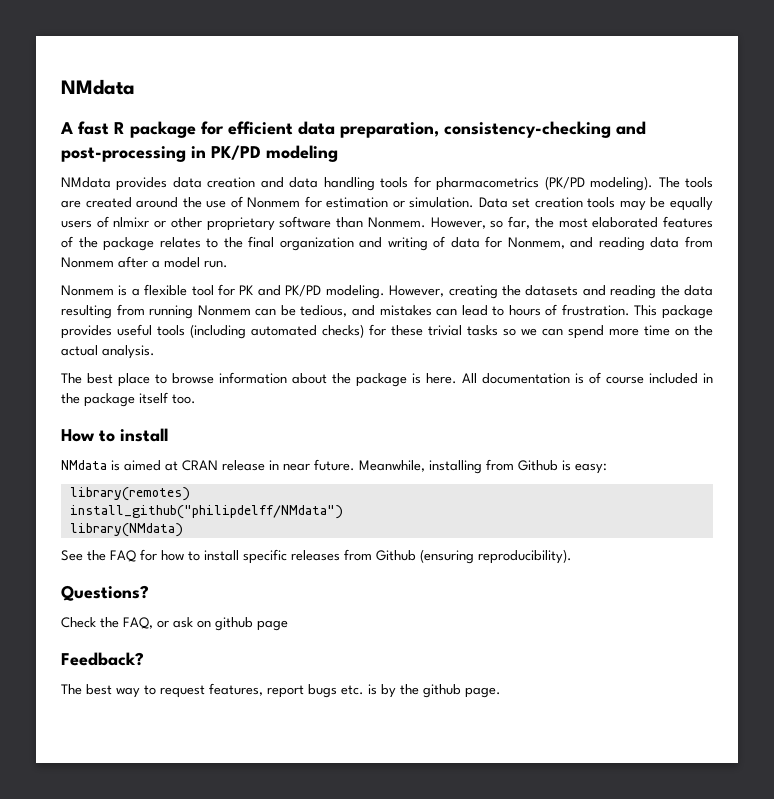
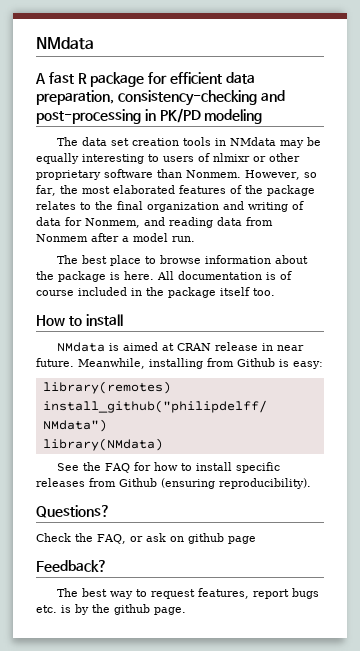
[61,176,713,191] [61,196,508,208] NMdata provides data creation and data handling tools for pharmacometrics (PK/PD modeling). The tools are created around the use of Nonmem for estimation or simulation. Data -> [56,137,107,146] The data
(616, 202) none -> [214,137,276,146] in NMdata
(713, 204) none -> [82,154,159,164] interesting to
[61,284,713,299] [61,304,713,319] [61,324,713,339] [61,345,155,359] // Nonmem is a flexible tool for PK and PK/PD modeling. However, creating the datasets and reading the data resulting from running Nonmem can be tedious, and mistakes can lead to hours of frustration. This package provides useful tools (including automated checks) for these trivial tasks so we can spend more time on the actual analysis. -> (195, 239) none

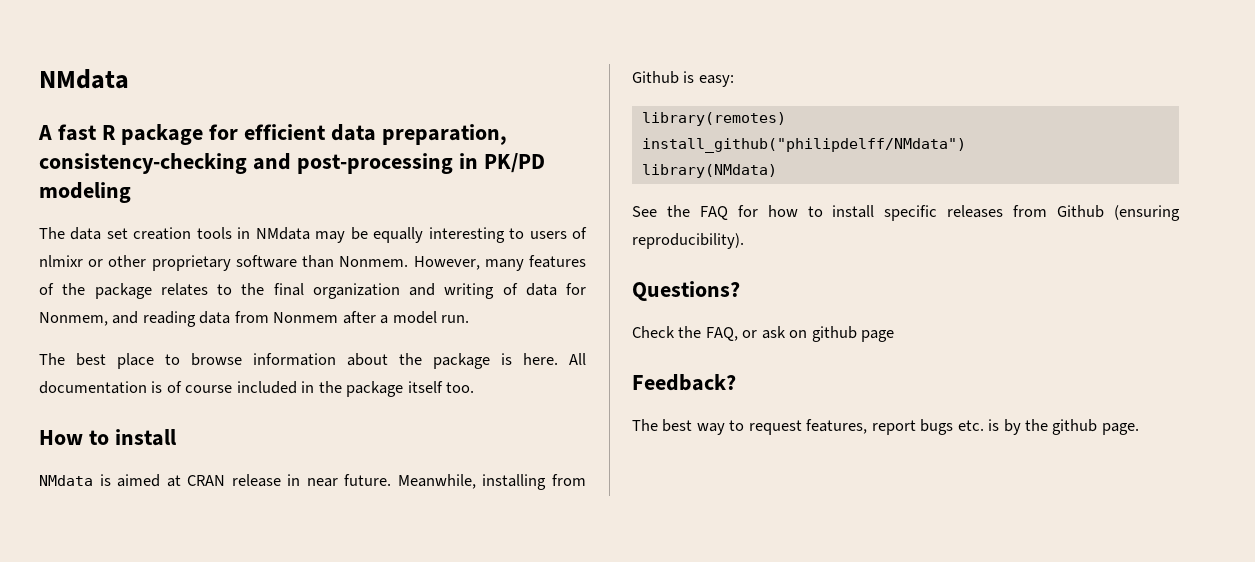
[303,172,317,178] [36,185,175,196] so far, the most elaborated -> [484,259,524,271] many

